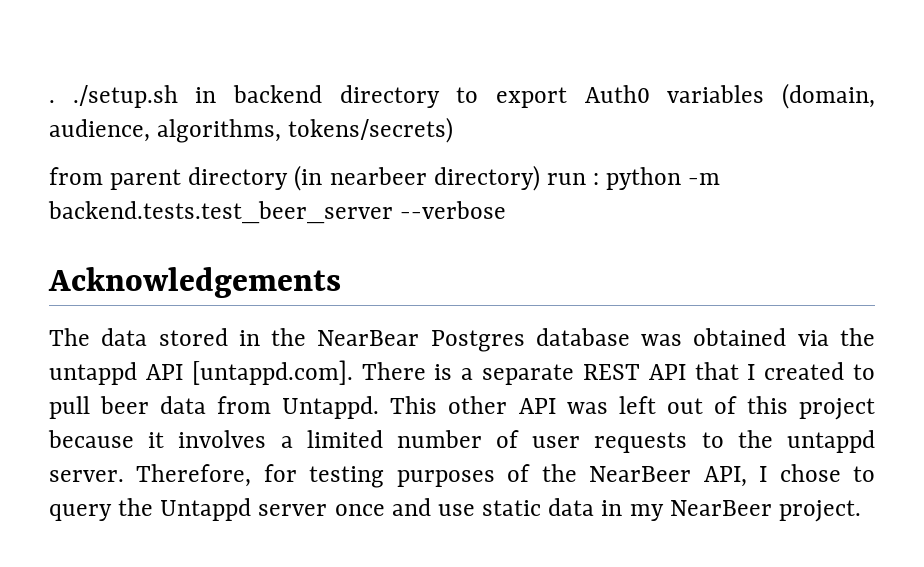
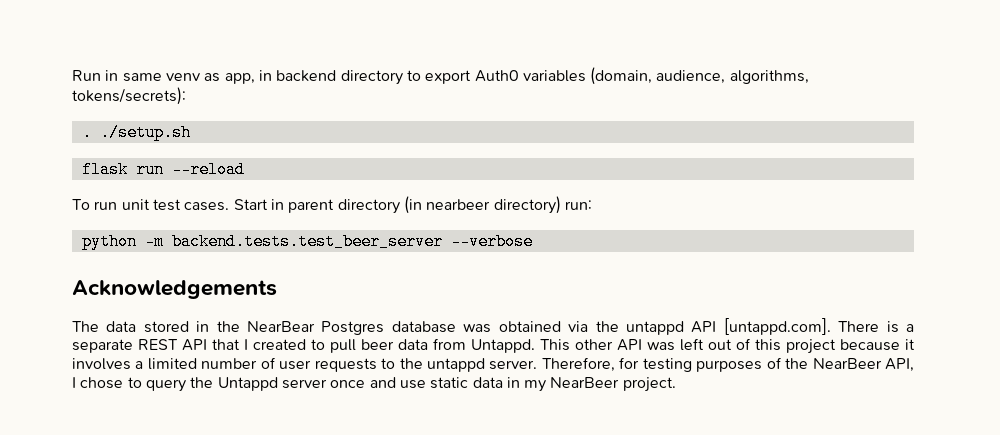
[49,85,178,108] . ./setup.sh -> [72,70,255,84] Run in same venv as app,
[288,117,454,143] [49,167,103,185] tokens/secrets) // from -> [72,87,186,105] [81,124,191,141] [81,161,245,178] [72,199,284,211] tokens/secrets): // . ./setup.sh // flask run --reload // To run unit test cases. Start in
[546,173,600,185] run : -> [564,200,592,210] run: //

